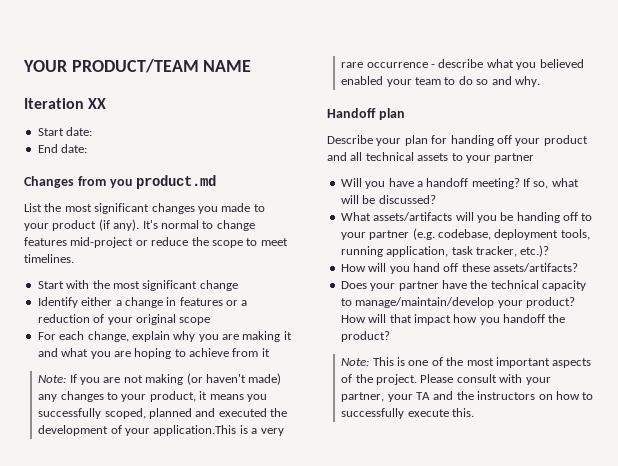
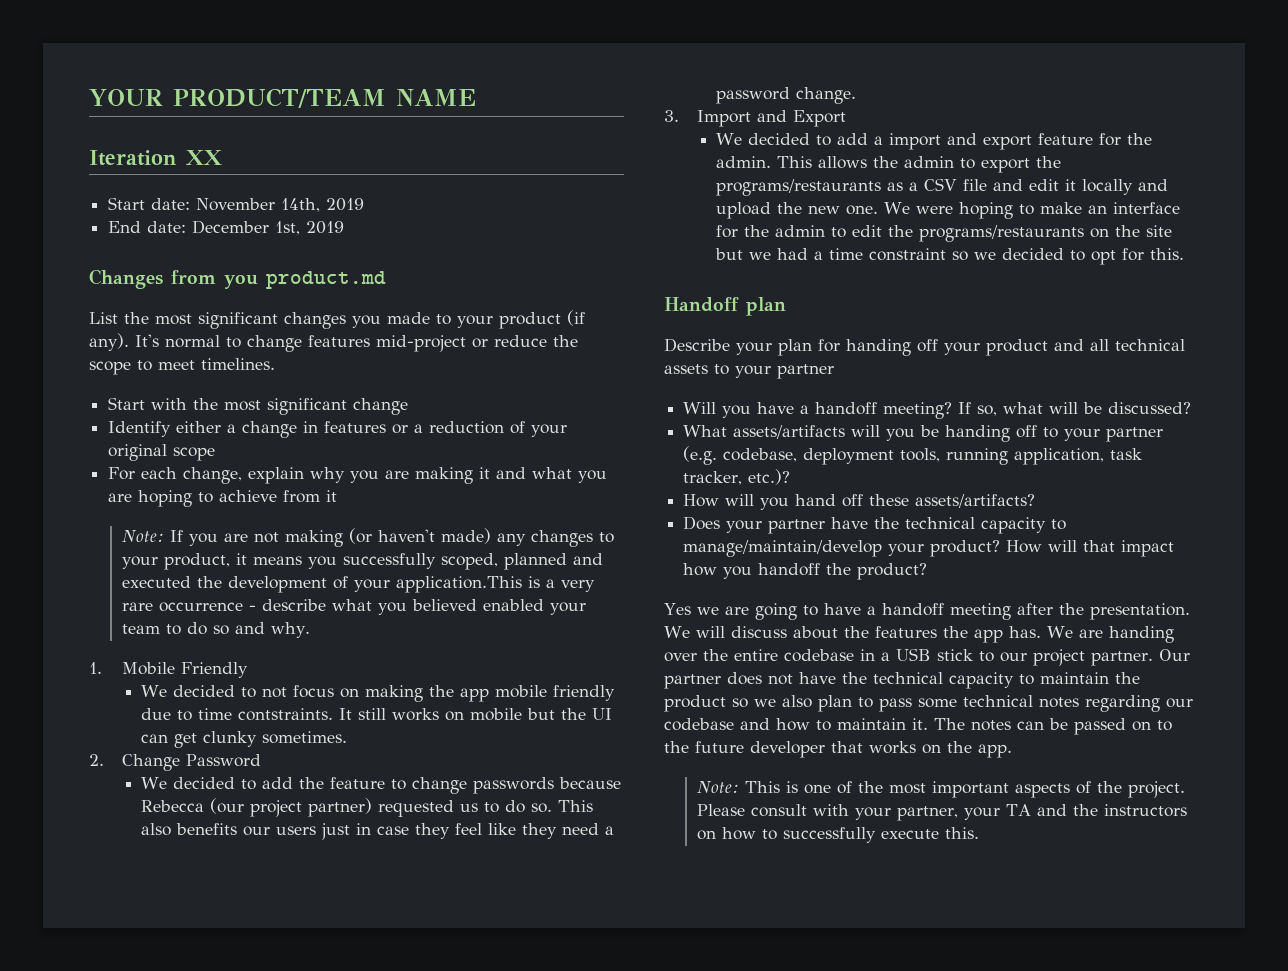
(93, 131) none -> [196,198,365,212] November 14th, 2019
(88, 148) none -> [192,220,345,235] December 1st, 2019
(540, 81) none -> [89,662,249,678] [141,685,616,702] [141,708,613,721] [141,731,348,748] [89,754,262,771] [141,777,622,794] [141,798,594,817] [141,823,615,840] [716,87,857,104] [664,110,847,127] [716,133,1153,150] [716,156,1062,173] [716,178,1169,196] [716,202,1181,219] [716,225,1173,242] [715,248,1185,265] // 1. Mobile Friendly // We decided to not focus on making the app mobile friendly due to time contstraints. It still works on mobile but the UI can get clunky sometimes. // 2. Change Password // We decided to add the feature to change passwords because Rebecca (our project partner) requested us to do so. This also benefits our users just in case they feel like they need a password change. // 3. Import and Export // We decided to add a import and export feature for the admin. This allows the admin to export the programs/restaurants as a CSV file and edit it locally and upload the new one. We were hoping to make an interface for the admin to edit the programs/restaurants on the site but we had a time constraint so we decided to opt for this.
(390, 336) none -> [664,603,1190,620] [664,626,1174,643] [664,648,1190,666] [664,672,1140,689] [664,695,1193,712] [664,718,1172,735] [664,741,1012,758] // Yes we are going to have a handoff meeting after the presentation. We will discuss about the features the app has. We are handing over the entire codebase in a USB stick to our project partner. Our partner does not have the technical capacity to maintain the product so we also plan to pass some technical notes regarding our codebase and how to maintain it. The notes can be passed on to the future developer that works on the app.

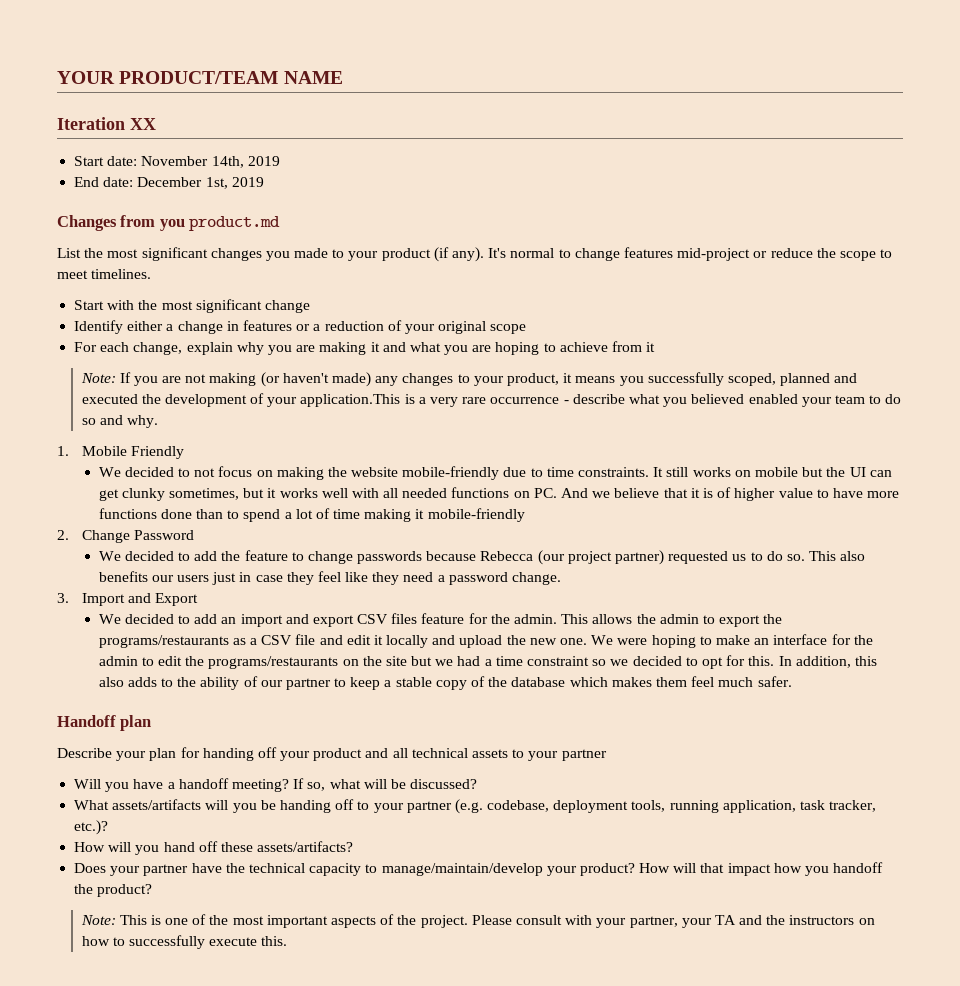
[460,685,616,702] app mobile friendly -> [351,466,500,480] website mobile-friendly
[238,708,334,721] contstraints. -> [578,467,650,477] constraints.
[262,731,348,744] sometimes. -> [168,487,900,501] [98,508,525,522] sometimes, but it works well with all needed functions on PC. And we believe that it is of higher value to have more functions done than to spend a lot of time making it mobile-friendly
[874,136,884,145] a -> [221,617,237,624] an
(1033, 142) none -> [357,613,418,624] CSV files
(1185, 254) none -> [778,656,877,668] [98,676,792,690] In addition, this also adds to the ability of our partner to keep a stable copy of the database which makes them feel much safer.
[664,603,1190,620] [664,626,1174,643] [664,648,1190,666] [664,672,1140,689] [664,695,1193,712] [664,718,1172,735] [664,741,1012,758] // Yes we are going to have a handoff meeting after the presentation. We will discuss about the features the app has. We are handing over the entire codebase in a USB stick to our project partner. Our partner does not have the technical capacity to maintain the product so we also plan to pass some technical notes regarding our codebase and how to maintain it. The notes can be passed on to the future developer that works on the app. -> (153, 890) none

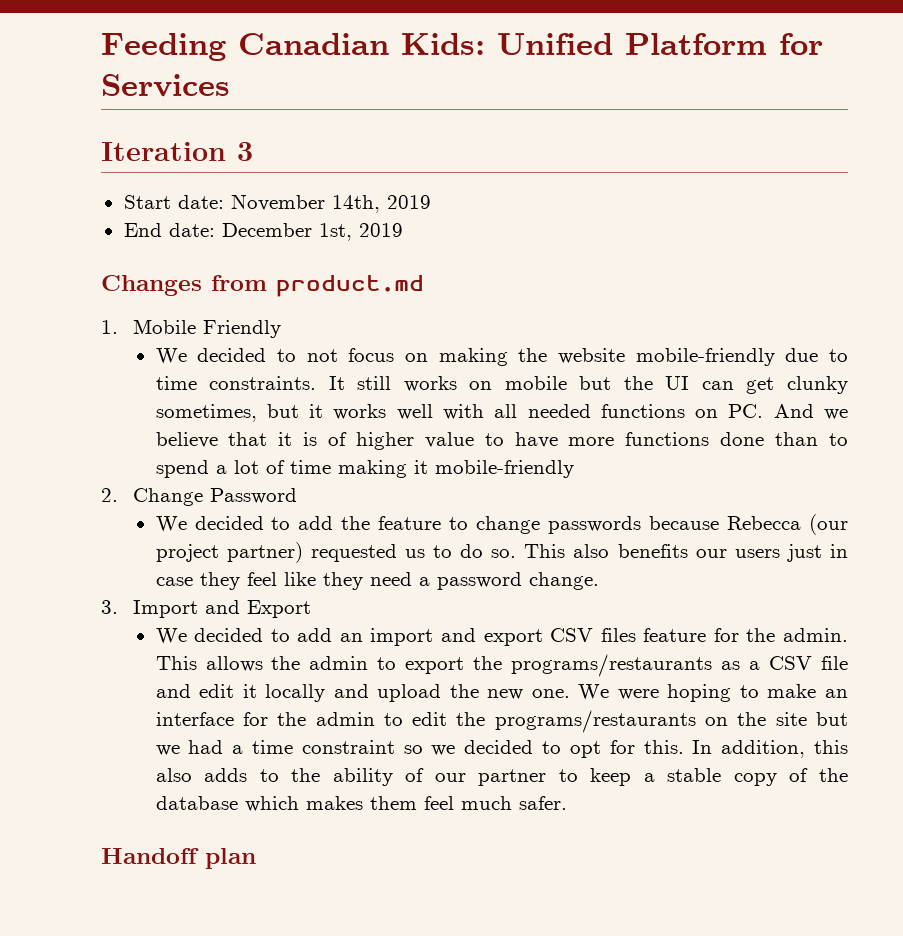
[57,71,343,84] YOUR PRODUCT/TEAM NAME -> [101,33,823,61] [101,74,230,97] Feeding Canadian Kids: Unified Platform for Services
[130,118,156,130] XX -> [237,142,253,161] 3
[159,219,185,231] you -> (267, 283) none
[57,247,893,262] [57,269,152,279] [74,299,310,313] [74,320,527,334] [74,341,656,355] [80,372,858,387] [81,393,902,407] [81,415,158,428] // List the most significant changes you made to your product (if any). It's normal to change features mid-project or reduce the scope to meet timelines. // Start with the most significant change // Identify either a change in features or a reduction of your original scope // For each change, explain why you are making it and what you are hoping to achieve from it // Note: If you are not making (or haven't made) any changes to your product, it means you successfully scoped, planned and executed the development of your application.This is a very rare occurrence - describe what you believed enabled your team to do so and why. -> (424, 286) none
[57,747,607,761] [74,778,478,792] [74,799,877,814] [74,820,109,835] [74,841,354,855] [74,862,884,876] [74,884,153,897] [80,914,875,928] [81,935,288,949] // Describe your plan for handing off your product and all technical assets to your partner // Will you have a handoff meeting? If so, what will be discussed? // What assets/artifacts will you be handing off to your partner (e.g. codebase, deployment tools, running application, task tracker, etc.)? // How will you hand off these assets/artifacts? // Does your partner have the technical capacity to manage/maintain/develop your product? How will that impact how you handoff the product? // Note: This is one of the most important aspects of the project. Please consult with your partner, your TA and the instructors on how to successfully execute this. -> (256, 858) none

